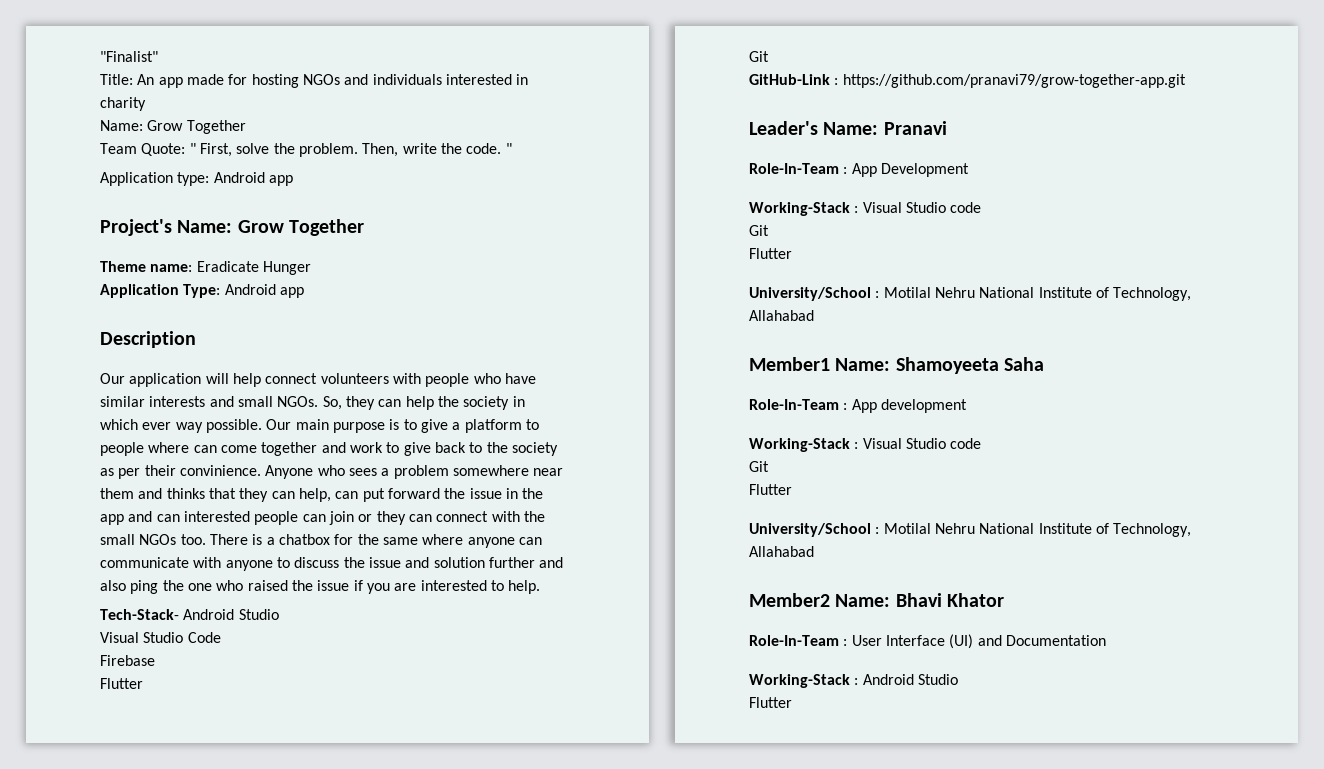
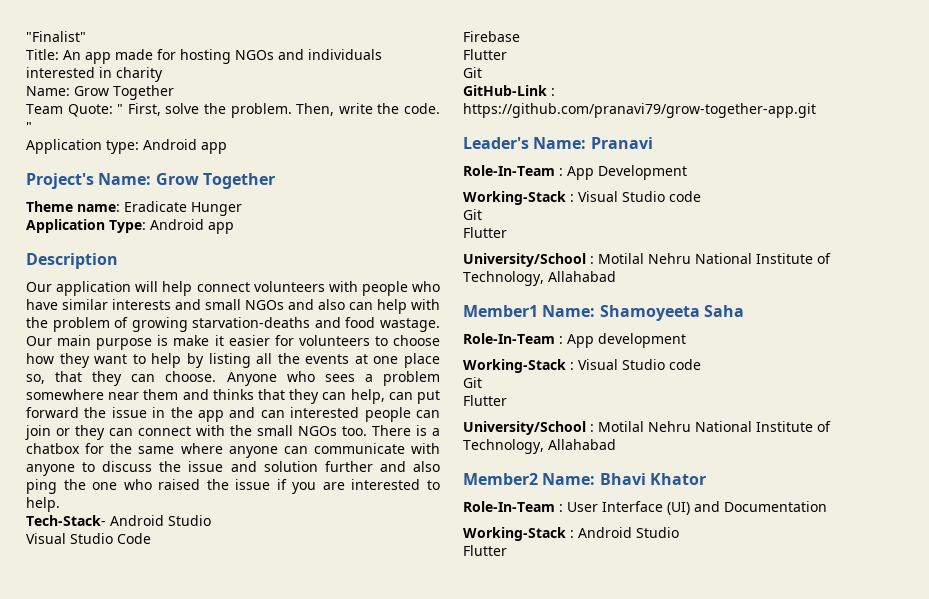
[277,396,525,410] [100,419,539,433] [100,442,558,456] [100,465,261,479] NGOs. So, they can help the society in which ever way possible. Our main purpose is to give a platform to people where can come together and work to give back to the society as per their convinience. -> [245,299,440,314] [26,317,440,332] [26,335,440,350] [26,353,440,368] [26,371,217,386] NGOs and also can help with the problem of growing starvation-deaths and food wastage. Our main purpose is make it easier for volunteers to choose how they want to help by listing all the events at one place so, that they can choose.

